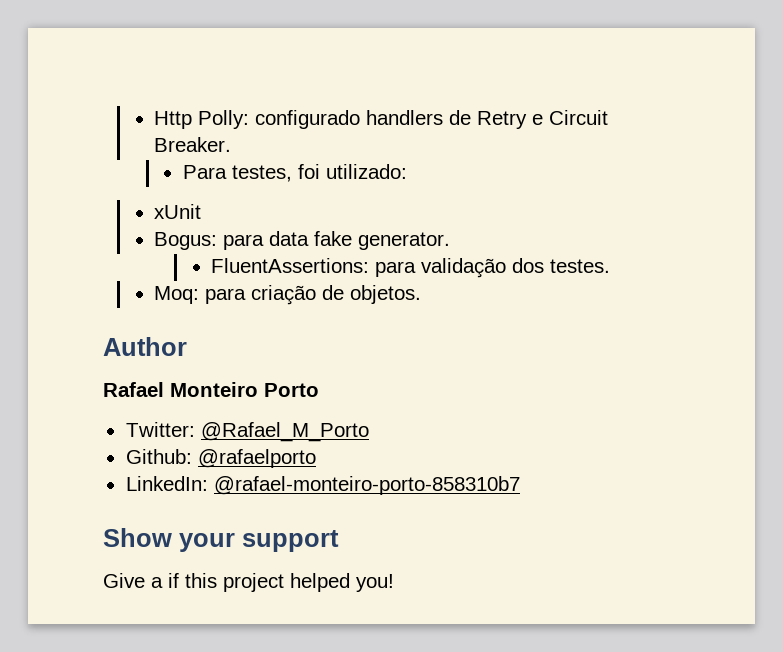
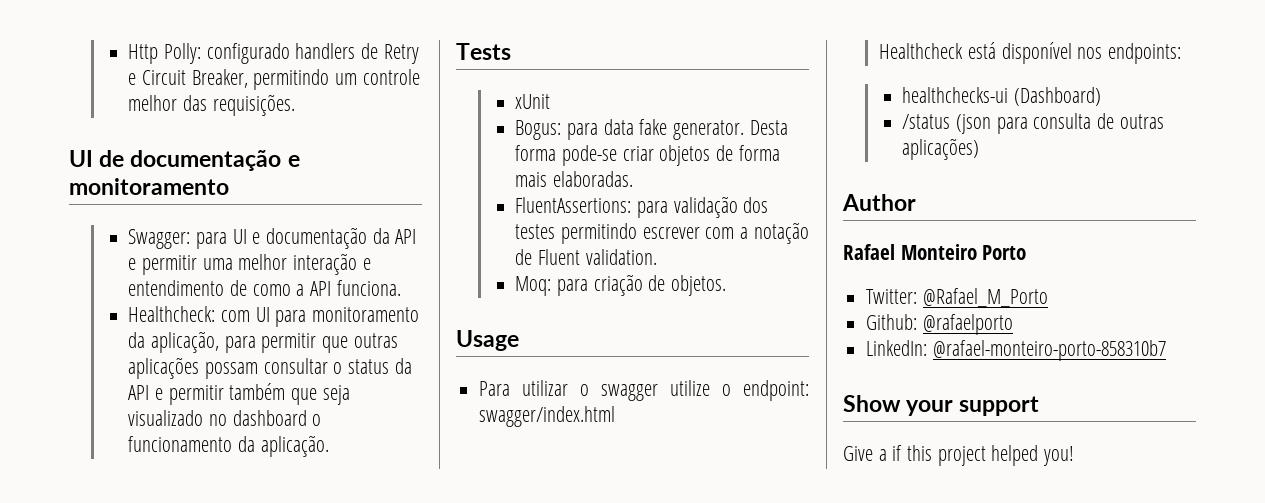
[154,137,232,152] [182,164,407,182] Breaker. // Para testes, foi utilizado: -> [191,69,420,90] [128,94,295,116] [69,150,300,171] [69,178,229,195] [128,227,417,249] [128,253,371,275] [128,280,401,296] [128,306,420,327] [128,331,398,353] [128,357,412,379] [128,383,350,405] [128,410,322,426] [128,435,329,457] [456,43,511,60] Breaker, permitindo um controle melhor das requisições. // UI de documentação e monitoramento // Swagger: para UI e documentação da API e permitir uma melhor interação e entendimento de como a API funciona. // Healthcheck: com UI para monitoramento da aplicação, para permitir que outras aplicações possam consultar o status da API e permitir também que seja visualizado no dashboard o funcionamento da aplicação. // Tests
[210,258,610,278] // FluentAssertions: para validação dos testes. -> [749,120,788,135] [515,145,780,166] [515,171,634,187] [515,196,769,218] [515,222,809,244] [515,249,657,265] Desta forma pode-se criar objetos de forma mais elaboradas. // FluentAssertions: para validação dos testes permitindo escrever com a notação de Fluent validation.
(422, 294) none -> [456,330,519,351] [479,380,809,401] [479,406,616,427] [879,42,1182,64] [902,87,1102,106] [902,113,1164,134] [902,138,980,160] // Usage // Para utilizar o swagger utilize o endpoint: swagger/index.html // Healthcheck está disponível nos endpoints: // healthchecks-ui (Dashboard) // /status (json para consulta de outras aplicações)

